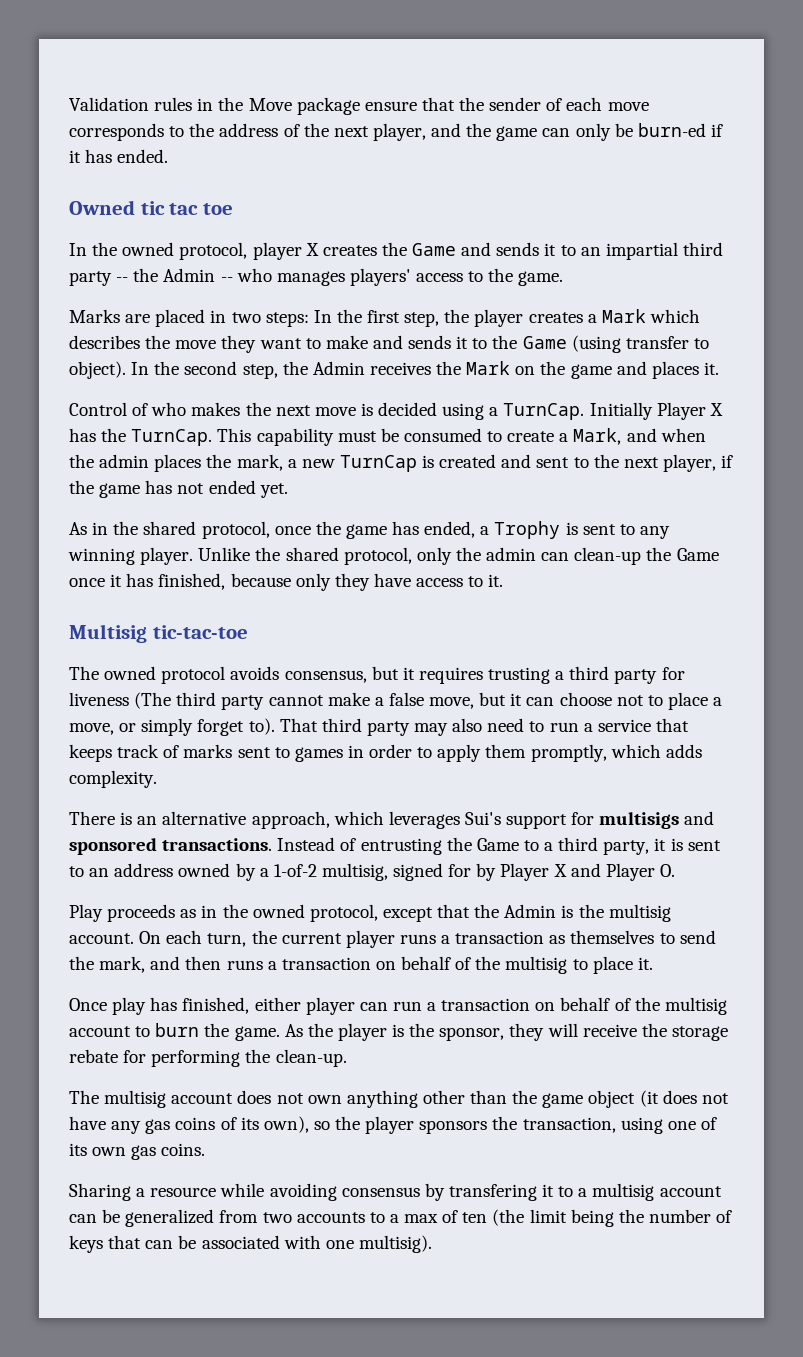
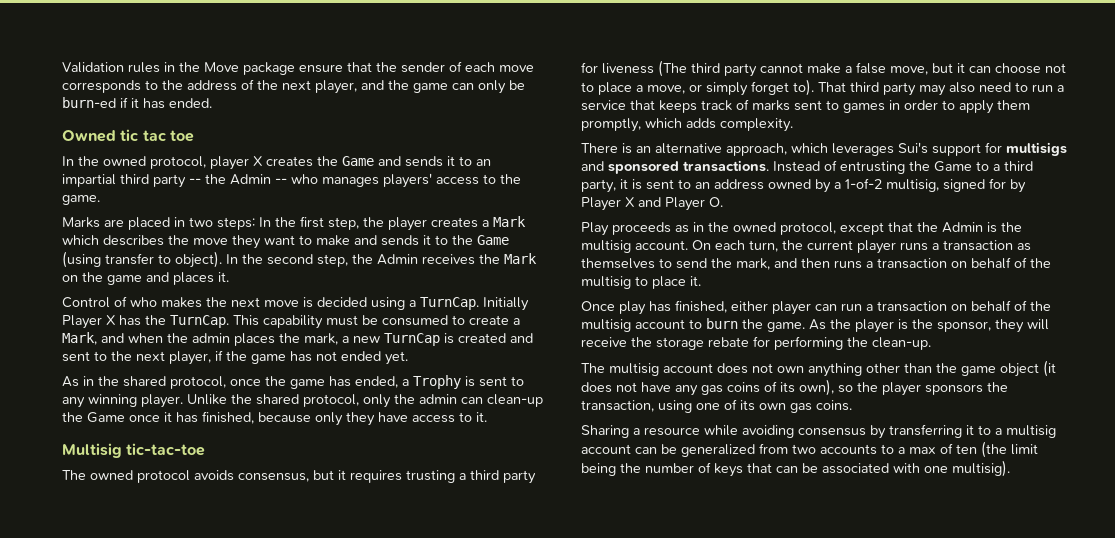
[448,1184,537,1201] transfering -> [889,424,962,438] transferring

